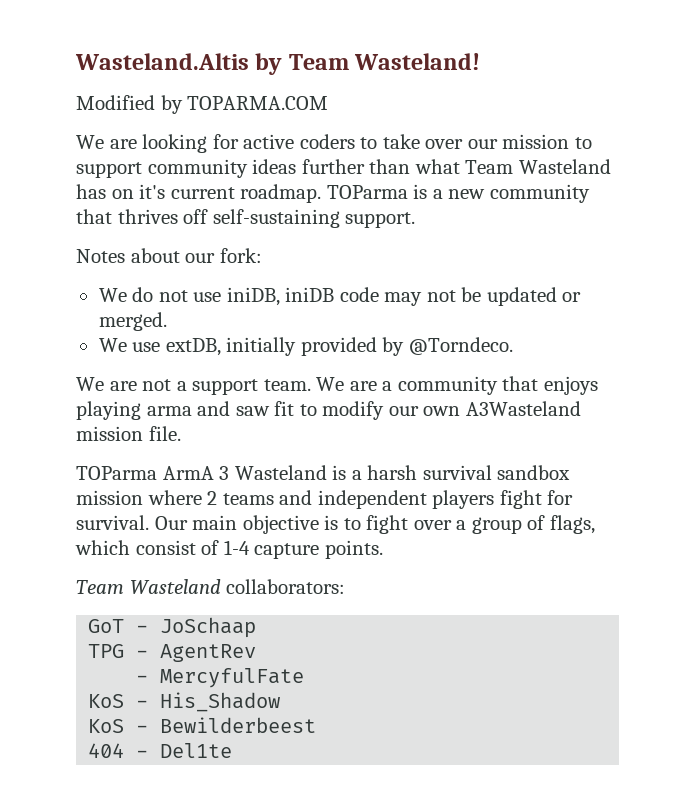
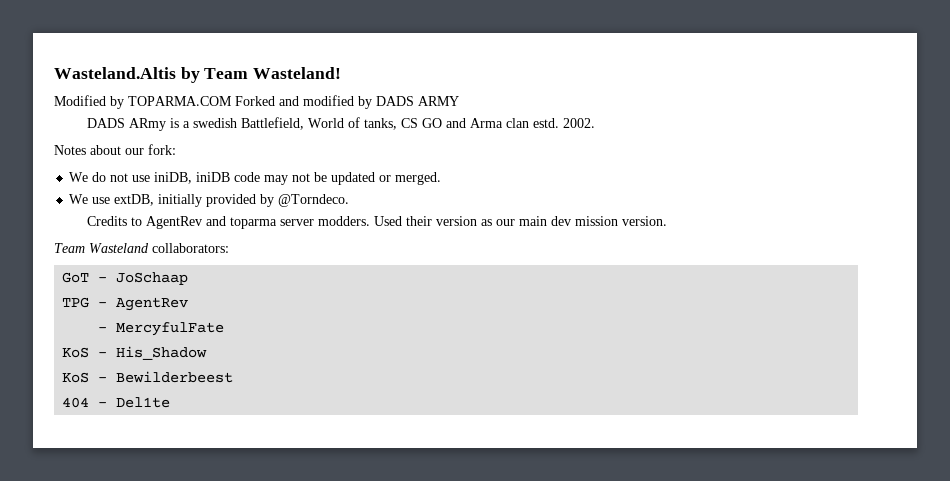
[76,134,592,153] [76,159,611,178] [76,184,590,203] [76,209,416,228] // We are looking for active coders to take over our mission to support community ideas further than what Team Wasteland has on it's current roadmap. TOParma is a new community that thrives off self-sustaining support. -> [235,95,459,109] [87,117,596,131] Forked and modified by DADS ARMY // DADS ARmy is a swedish Battlefield, World of tanks, CS GO and Arma clan estd. 2002.
[76,376,598,395] [76,401,581,420] [76,426,181,441] [76,465,571,480] [76,490,574,509] [76,515,595,534] [75,540,383,559] We are not a support team. We are a community that enjoys playing arma and saw fit to modify our own A3Wasteland mission file. // TOParma ArmA 3 Wasteland is a harsh survival sandbox mission where 2 teams and independent players fight for survival. Our main objective is to fight over a group of flags, which consist of 1-4 capture points. -> [87,216,668,229] Credits to AgentRev and toparma server modders. Used their version as our main dev mission version.

